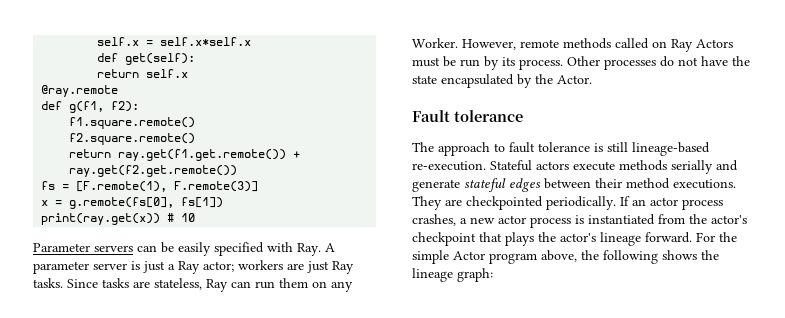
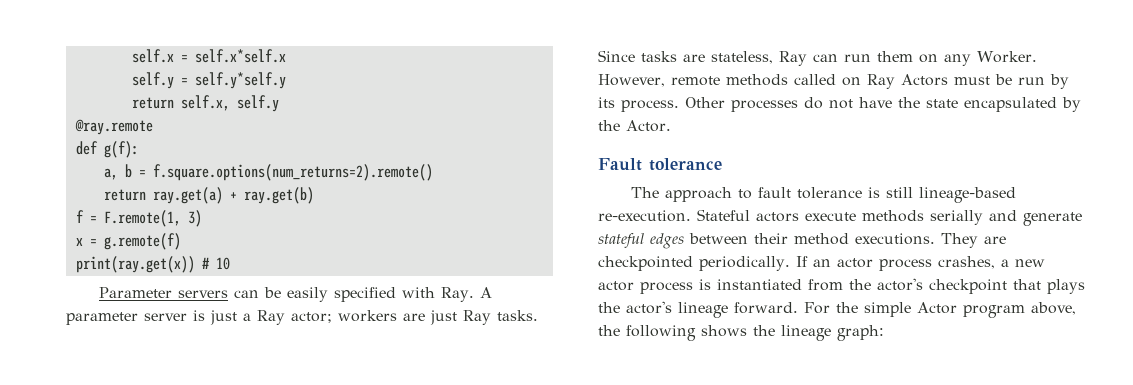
[97,53,196,65] [97,69,189,78] def get(self): // return self.x -> [131,72,286,89] [131,95,279,112] self.y = self.y*self.y // return self.x, self.y
[69,101,140,113] [69,117,196,129] [69,133,196,145] [69,149,301,161] [69,165,238,177] [41,181,259,192] g(f1, f2): // f1.square.remote() // f2.square.remote() // return ray.get(f1.get.remote()) + ray.get(f2.get.remote()) // fs = [F.remote(1), F.remote(3)] -> [103,141,139,158] [103,164,433,181] [103,187,314,204] [75,210,202,227] g(f): // a, b = f.square.options(num_returns=2).remote() // return ray.get(a) + ray.get(b) // f = F.remote(1, 3)
[69,197,224,209] g.remote(fs[0], fs[1]) -> [103,233,181,250] g.remote(f)

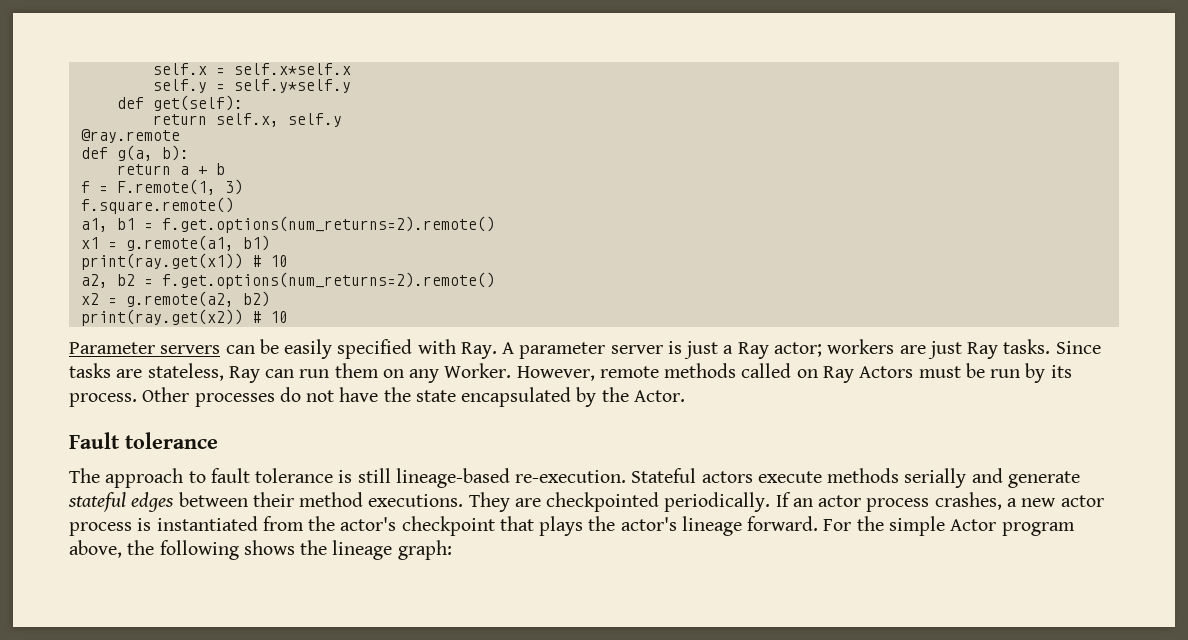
(286, 80) none -> [116,95,243,111] // def get(self):
[103,141,139,158] [103,164,433,181] [103,187,314,204] [75,210,202,227] [75,233,181,250] [75,256,195,273] g(f): // a, b = f.square.options(num_returns=2).remote() // return ray.get(a) + ray.get(b) // f = F.remote(1, 3) // x = g.remote(f) // print(ray.get(x)) -> [116,145,189,161] [116,163,225,175] [80,179,243,195] [80,197,234,214] [80,216,495,233] [80,235,270,251] [80,253,288,270] [80,272,495,289] [80,291,270,307] [80,309,243,326] g(a, b): // return a + b // f = F.remote(1, 3) // f.square.remote() // a1, b1 = f.get.options(num_returns=2).remote() // x1 = g.remote(a1, b1) // print(ray.get(x1)) # 10 // a2, b2 = f.get.options(num_returns=2).remote() // x2 = g.remote(a2, b2) // print(ray.get(x2))

